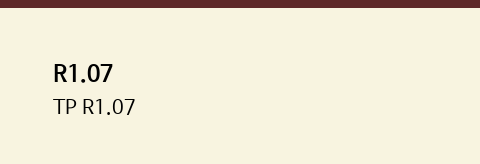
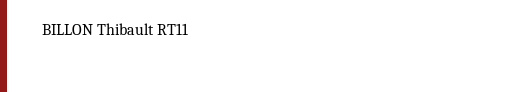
[53,64,113,83] [53,99,137,115] R1.07 // TP R1.07 -> [42,23,189,35] BILLON Thibault RT11

